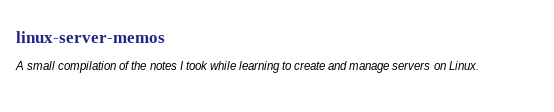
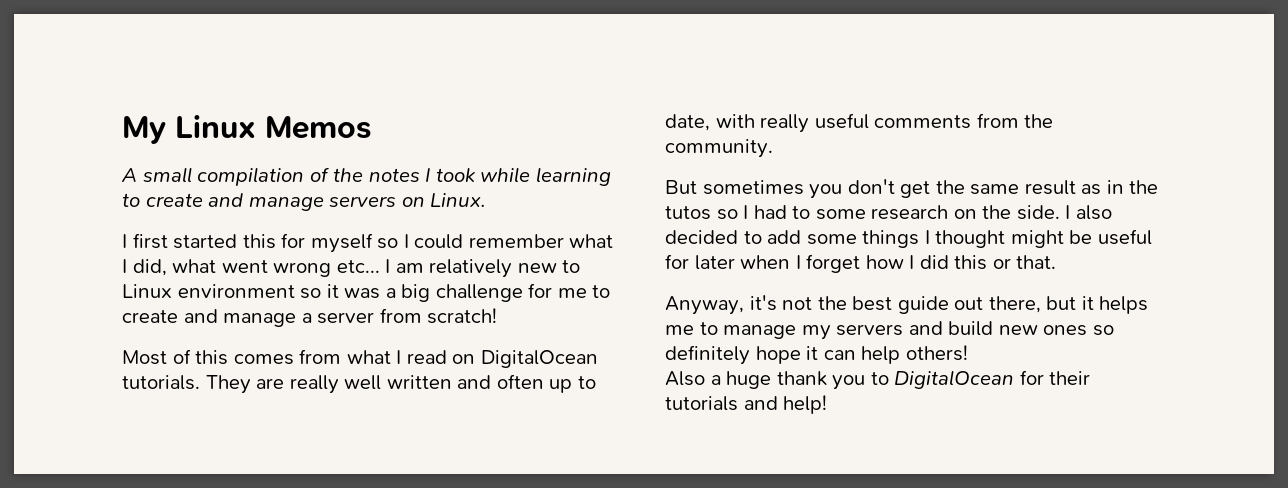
[16,31,165,43] linux-server-memos -> [122,115,371,144] My Linux Memos
(479, 65) none -> [122,233,614,253] [122,259,581,278] [122,283,611,302] [122,308,498,327] [122,349,598,368] [122,374,596,394] [665,113,1054,133] [665,139,773,158] [665,179,1159,199] [665,205,1112,220] [665,229,1152,248] [665,254,1057,273] [665,295,1149,315] [665,321,1114,340] [665,345,968,365] [665,370,1091,390] [665,395,828,414] // I first started this for myself so I could remember what I did, what went wrong etc... I am relatively new to Linux environment so it was a big challenge for me to create and manage a server from scratch! // Most of this comes from what I read on DigitalOcean tutorials. They are really well written and often up to date, with really useful comments from the community. // But sometimes you don't get the same result as in the tutos so I had to some research on the side. I also decided to add some things I thought might be useful for later when I forget how I did this or that. // Anyway, it's not the best guide out there, but it helps me to manage my servers and build new ones so definitely hope it can help others! // Also a huge thank you to DigitalOcean for their tutorials and help!

